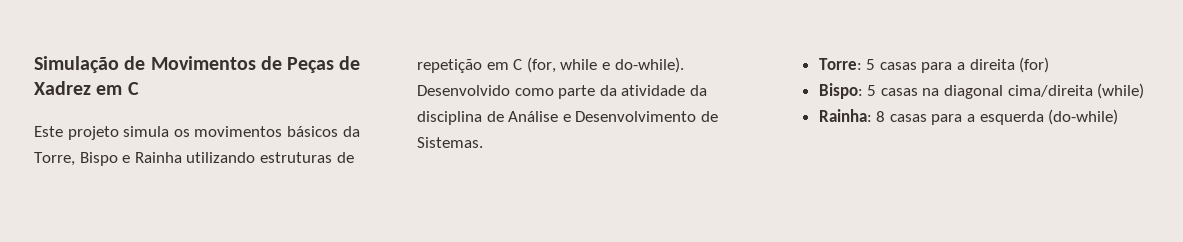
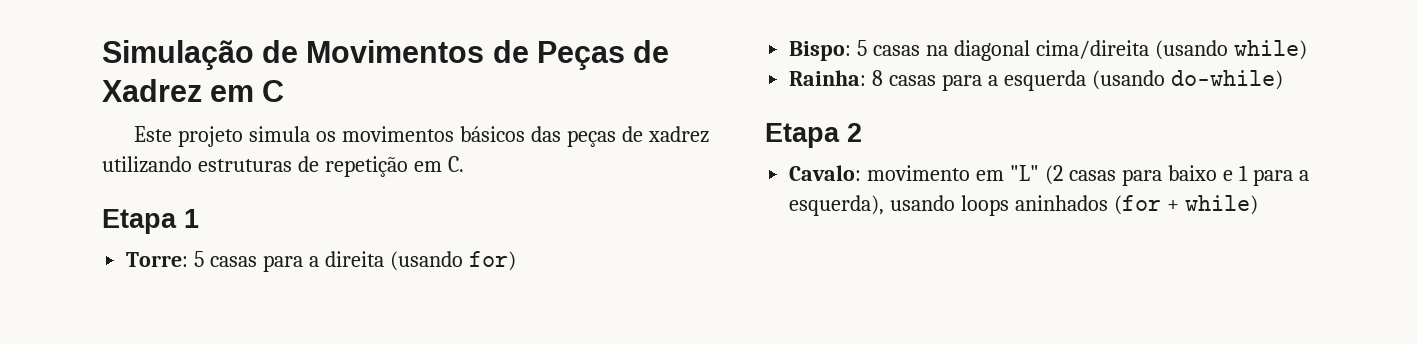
[342,126,360,137] [34,152,182,166] da Torre, Bispo e Rainha -> [531,126,709,147] das peças de xadrez
[513,57,684,73] [417,85,707,99] [417,111,718,125] [417,137,483,148] C (for, while e do-while). Desenvolvido como parte da atividade da disciplina de Análise e Desenvolvimento de Sistemas. -> [447,156,464,172] [102,209,199,234] C. // Etapa 1
[1019,57,1050,73] (for) -> [389,251,516,271] (usando for)
[1097,83,1145,99] (while) -> [1154,40,1307,60] (usando while)
[1048,109,1119,125] (do-while) -> [1091,70,1283,90] [765,123,862,148] [789,165,1309,186] [789,195,1258,216] (usando do-while) // Etapa 2 // Cavalo: movimento em "L" (2 casas para baixo e 1 para a esquerda), usando loops aninhados (for + while)

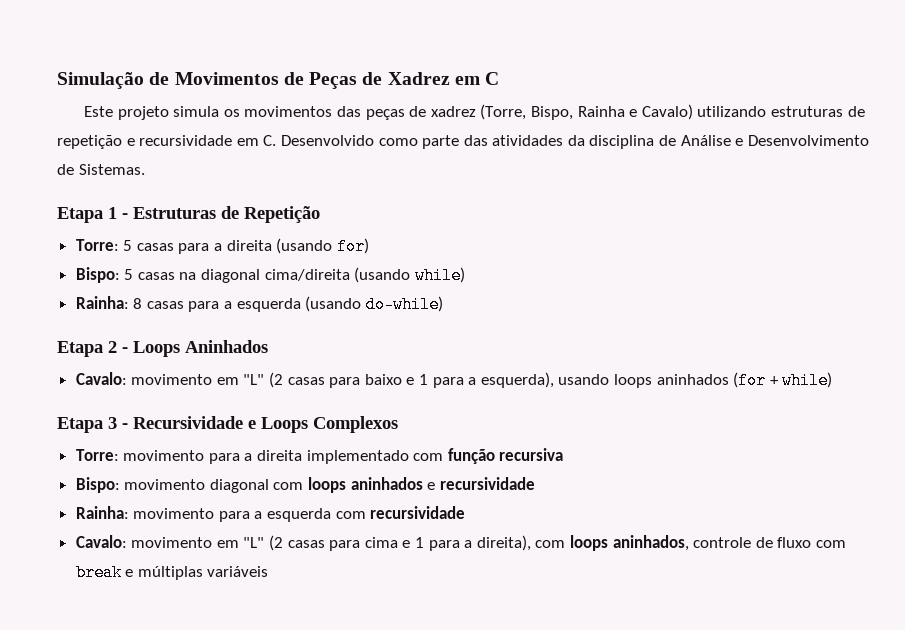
[460,126,526,142] básicos -> (333, 111) none
(709, 134) none -> [480,104,693,120] (Torre, Bispo, Rainha e Cavalo)
(408, 166) none -> [126,135,233,146] e recursividade
[102,209,199,234] // Etapa 1 -> [280,135,869,149] [57,164,145,175] [57,206,320,223] Desenvolvido como parte das atividades da disciplina de Análise e Desenvolvimento de Sistemas. // Etapa 1 - Estruturas de Repetição
(862, 132) none -> [122,340,268,357] - Loops Aninhados
(1258, 205) none -> [57,416,398,433] [75,448,564,464] [75,477,535,493] [75,506,466,522] [75,535,846,551] [75,564,269,581] // Etapa 3 - Recursividade e Loops Complexos // Torre: movimento para a direita implementado com função recursiva // Bispo: movimento diagonal com loops aninhados e recursividade // Rainha: movimento para a esquerda com recursividade // Cavalo: movimento em "L" (2 casas para cima e 1 para a direita), com loops aninhados, controle de fluxo com break e múltiplas variáveis

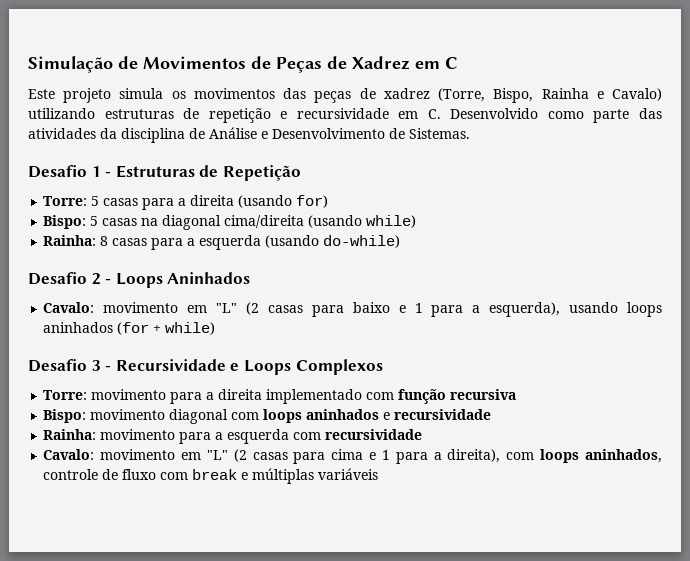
[57,207,103,223] Etapa -> [28,165,87,178] Desafio
[57,341,103,357] Etapa -> [28,272,87,285] Desafio
[57,417,103,433] Etapa -> [28,359,87,372] Desafio

